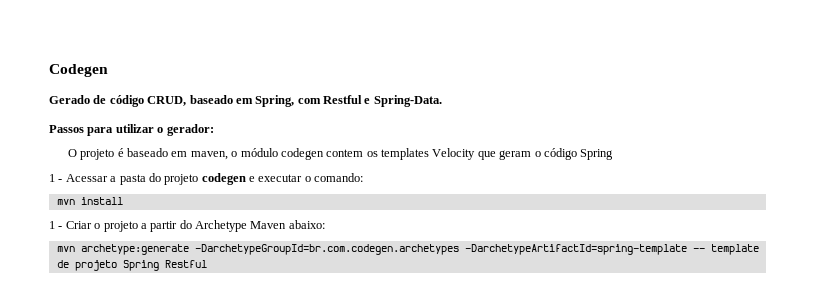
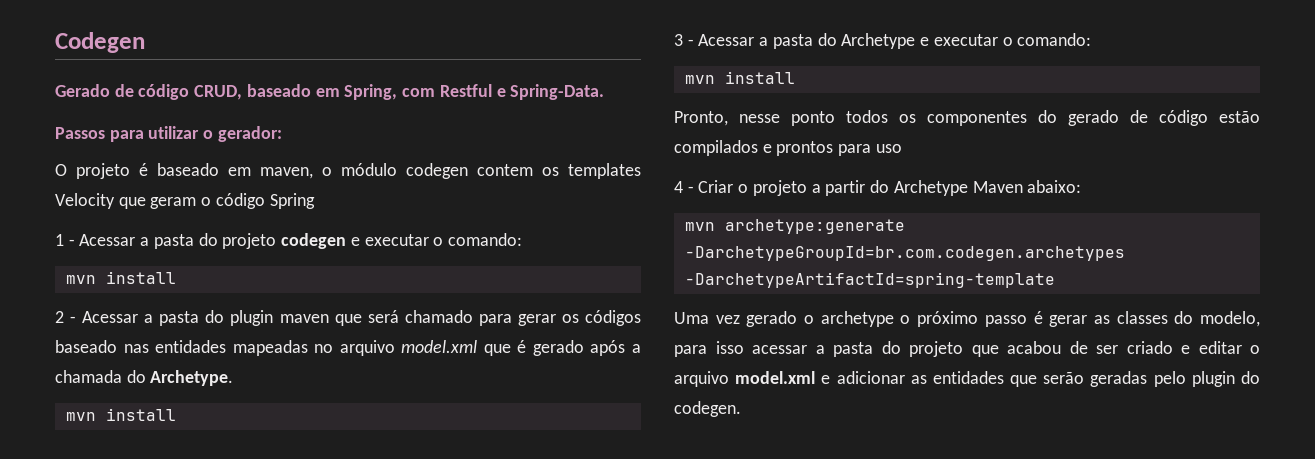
[49,221,55,229] 1 -> [55,310,641,326] [55,340,641,356] [55,370,234,386] [65,408,176,421] [674,33,1092,49] [684,71,795,84] [674,110,1260,126] [674,140,902,156] [674,181,683,193] 2 - Acessar a pasta do plugin maven que será chamado para gerar os códigos baseado nas entidades mapeadas no arquivo model.xml que é gerado após a chamada do Archetype. // mvn install // 3 - Acessar a pasta do Archetype e executar o comando: // mvn install // Pronto, nesse ponto todos os componentes do gerado de código estão compilados e prontos para uso // 4
[692,244,759,255] [56,260,207,271] -- template de projeto Spring Restful -> [674,311,1260,327] [674,341,1260,357] [674,371,1260,387] [674,401,741,417] // Uma vez gerado o archetype o próximo passo é gerar as classes do modelo, para isso acessar a pasta do projeto que acabou de ser criado e editar o arquivo model.xml e adicionar as entidades que serão geradas pelo plugin do codegen.

